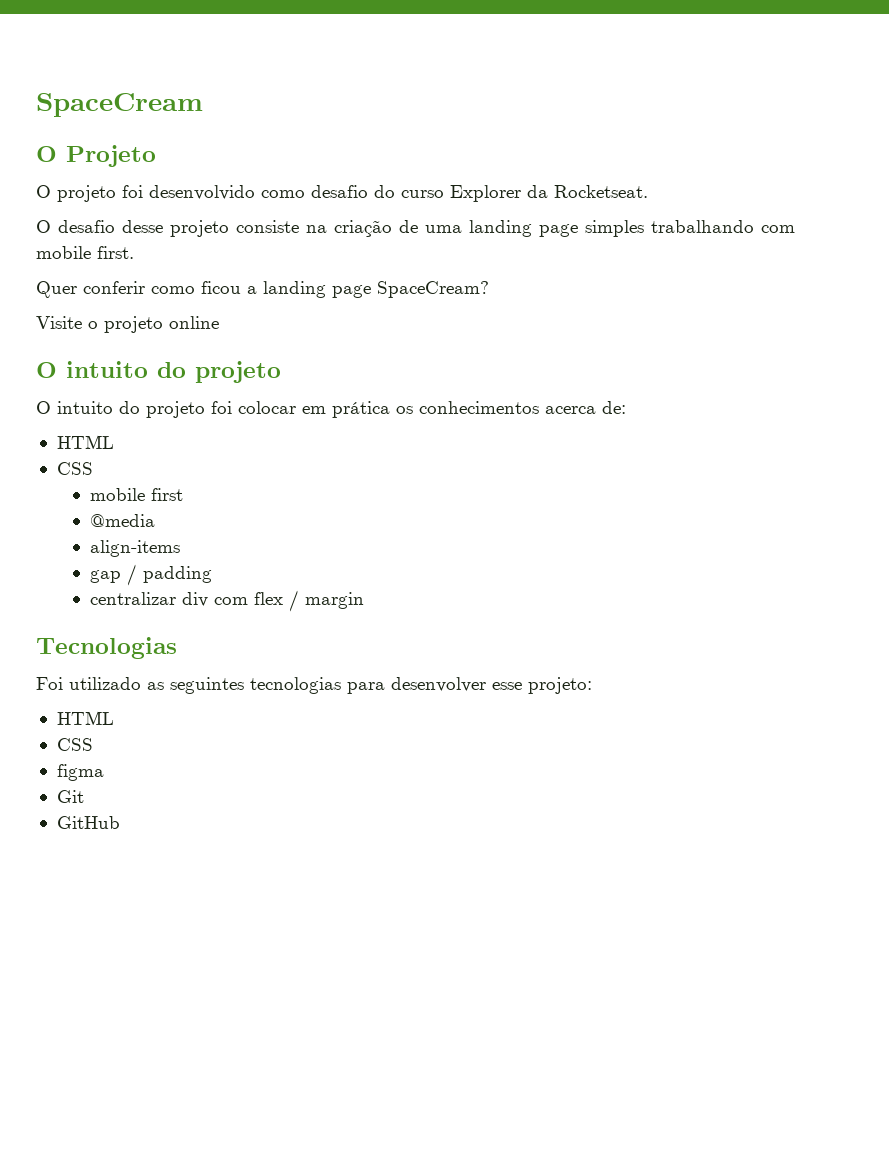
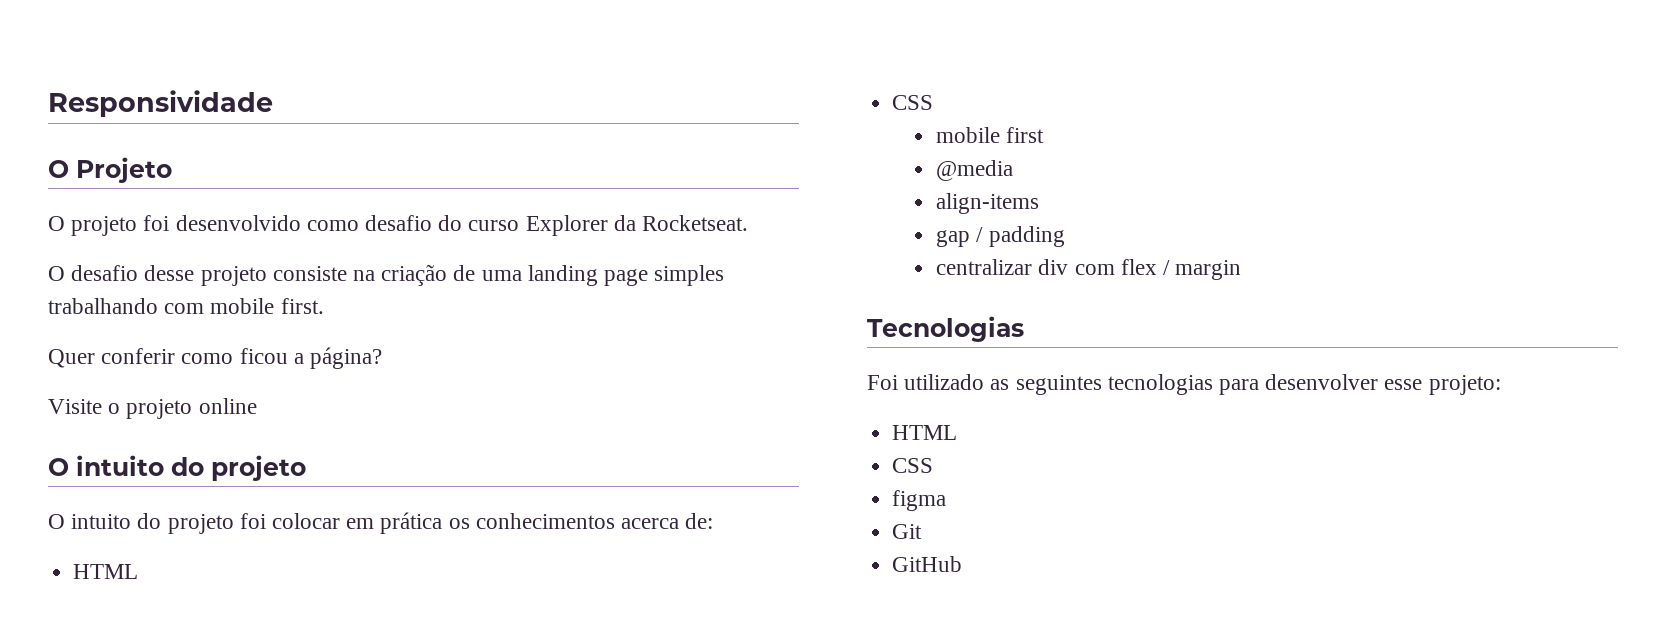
[36,93,203,117] SpaceCream -> [48,90,273,117] Responsividade
[263,281,489,298] landing page SpaceCream? -> [310,347,383,369] página?

